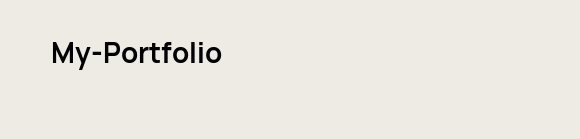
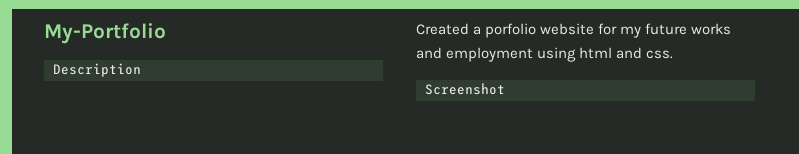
(222, 56) none -> [53,63,141,77] [416,23,732,38] [416,47,674,62] [425,83,505,95] // Description // Created a porfolio website for my future works and employment using html and css. // Screenshot

